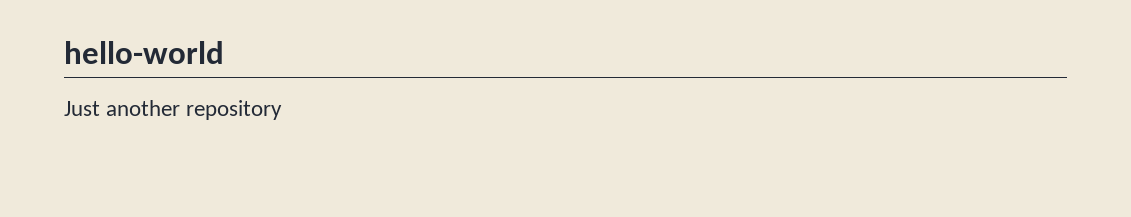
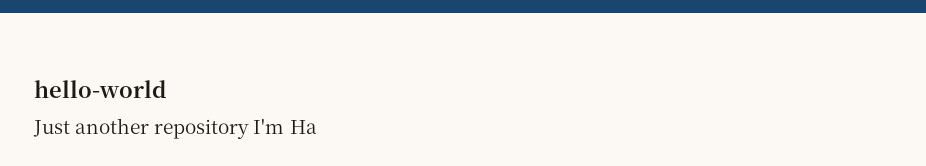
(283, 110) none -> [253,118,317,134] I'm Ha

